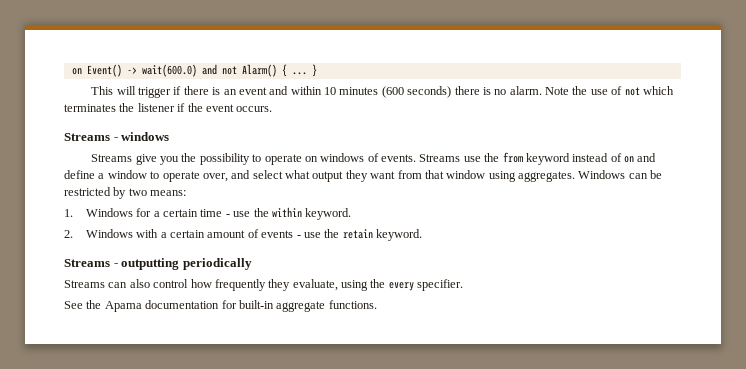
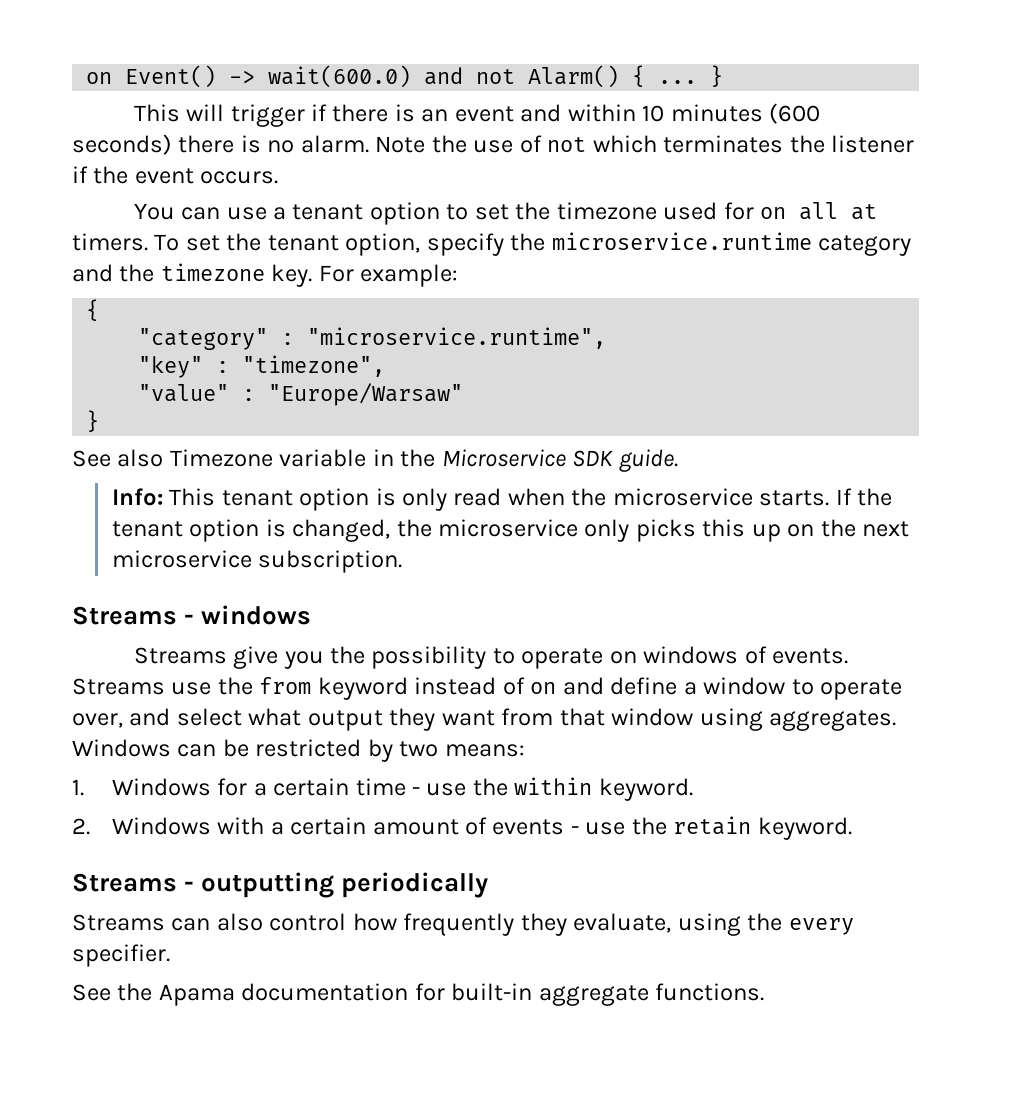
(273, 109) none -> [133,202,878,225] [72,232,912,256] [72,263,459,287] [86,299,100,321] [138,327,607,350] [138,355,386,378] [138,383,464,406] [86,410,100,432] [72,449,678,472] [111,488,893,511] [111,519,910,542] [111,550,403,573] // You can use a tenant option to set the timezone used for on all at timers. To set the tenant option, specify the microservice.runtime category and the timezone key. For example: // { // "category" : "microservice.runtime", // "key" : "timezone", // "value" : "Europe/Warsaw" // } // See also Timezone variable in the Microservice SDK guide. // Info: This tenant option is only read when the microservice starts. If the tenant option is changed, the microservice only picks this up on the next microservice subscription.

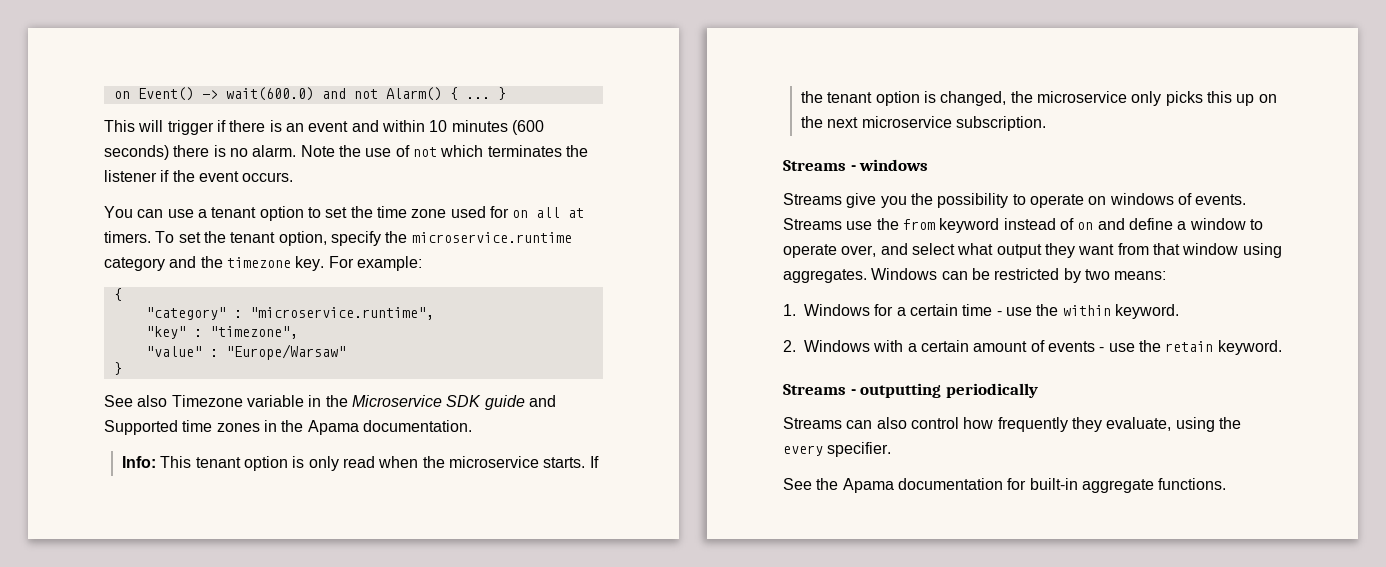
[556,202,657,220] timezone -> [376,206,447,218] time zone
[618,449,678,472] guide. -> [484,395,556,410] [104,420,472,435] guide and Supported time zones in the Apama documentation.

